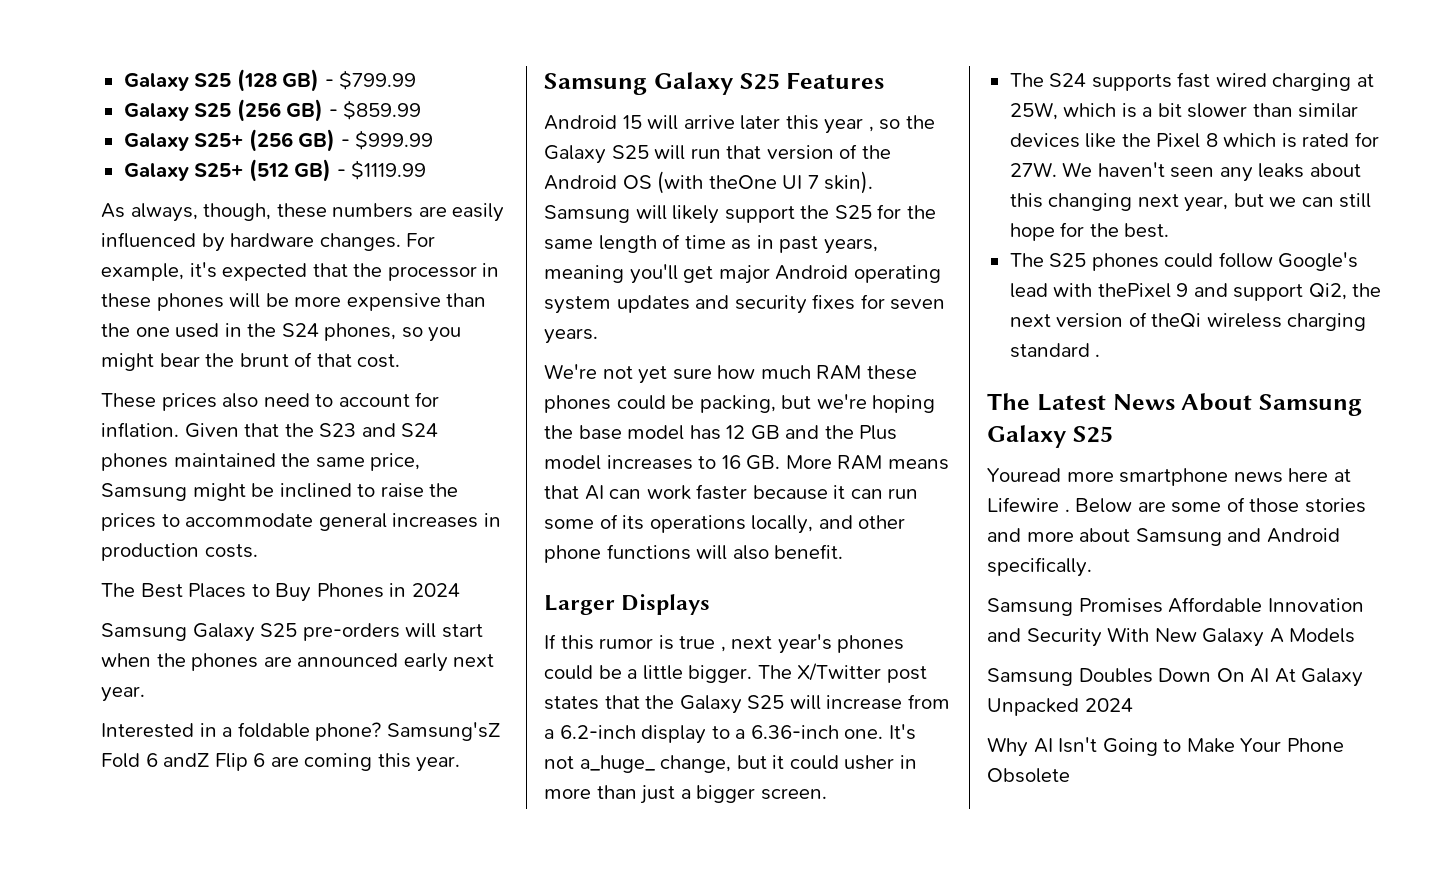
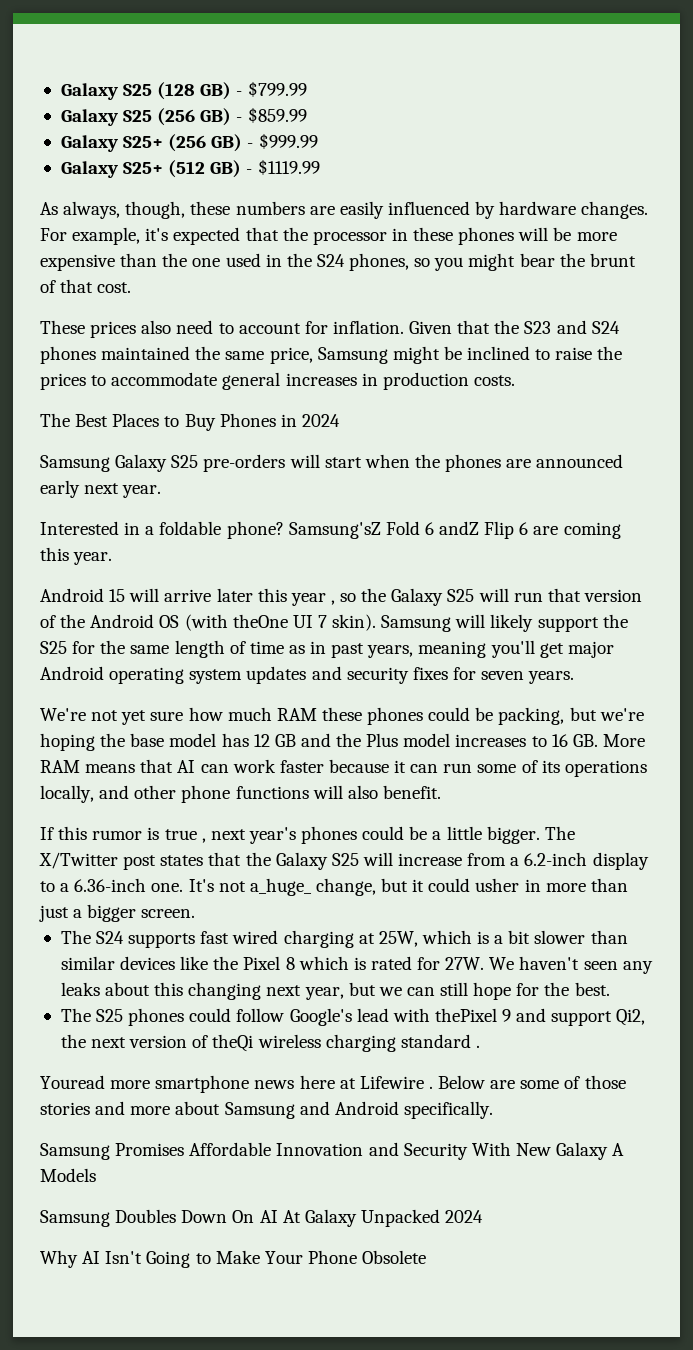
[544,72,885,95] // Samsung Galaxy S25 Features -> (113, 558) none
[544,594,711,615] // Larger Displays -> (441, 792) none
[987,393,1362,416] [987,425,1113,448] // The Latest News About Samsung Galaxy S25 -> (480, 1046) none

